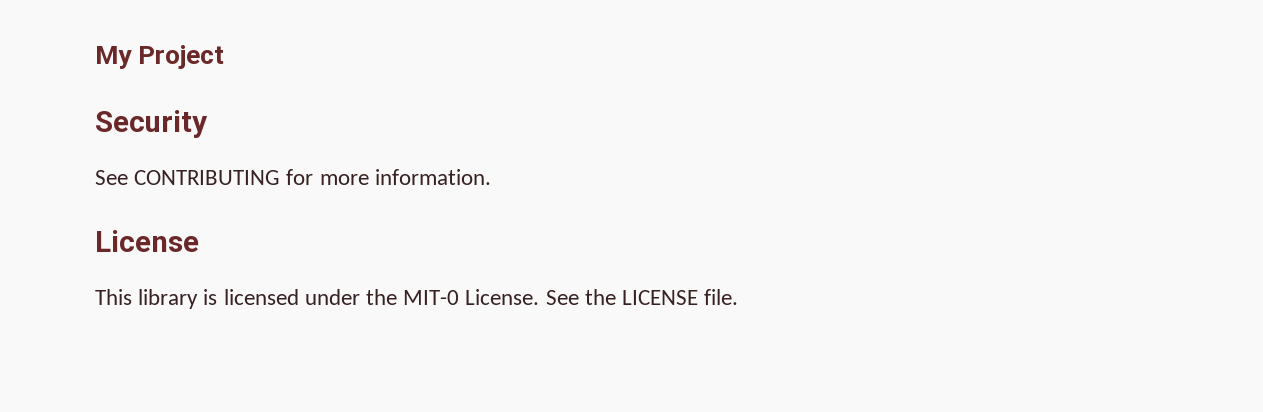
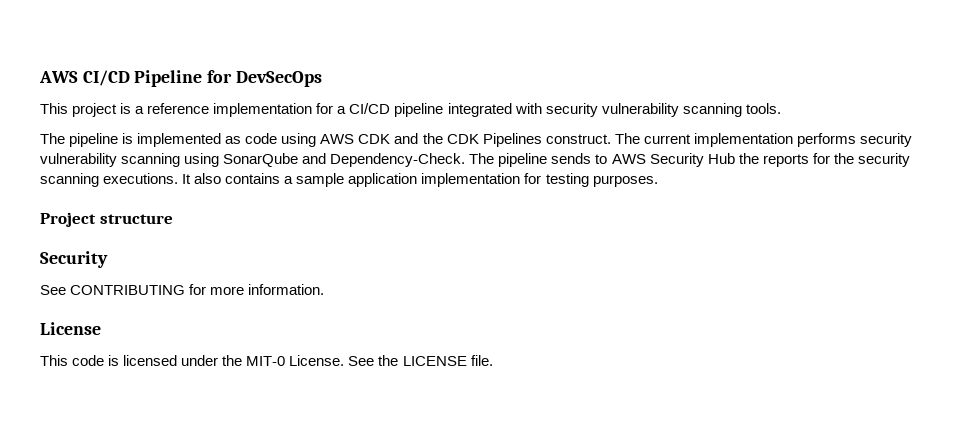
[95,46,132,69] My -> [39,70,322,87] [40,103,781,117] [40,133,912,147] [40,153,910,167] [40,173,658,187] AWS CI/CD Pipeline for DevSecOps // This project is a reference implementation for a CI/CD pipeline integrated with security vulnerability scanning tools. // The pipeline is implemented as code using AWS CDK and the CDK Pipelines construct. The current implementation performs security vulnerability scanning using SonarQube and Dependency-Check. The pipeline sends to AWS Security Hub the reports for the security scanning executions. It also contains a sample application implementation for testing purposes. //
(225, 57) none -> [99,214,173,224] structure
[138,289,199,309] library -> [72,355,105,366] code

